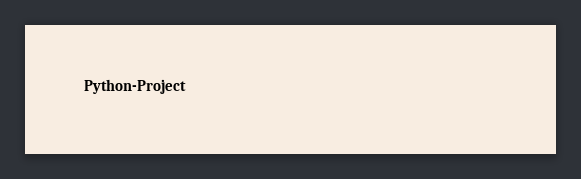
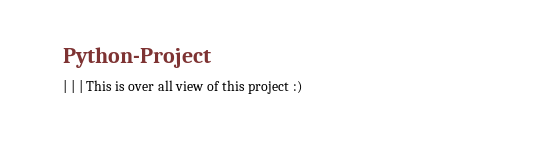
(186, 86) none -> [63,80,302,94] // | | | This is over all view of this project :)

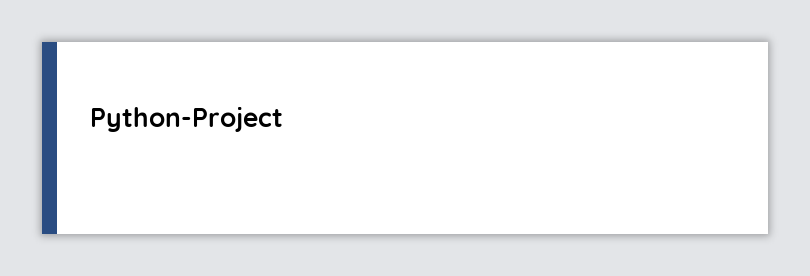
[63,80,302,94] // | | | This is over all view of this project :) -> (283, 119) none

